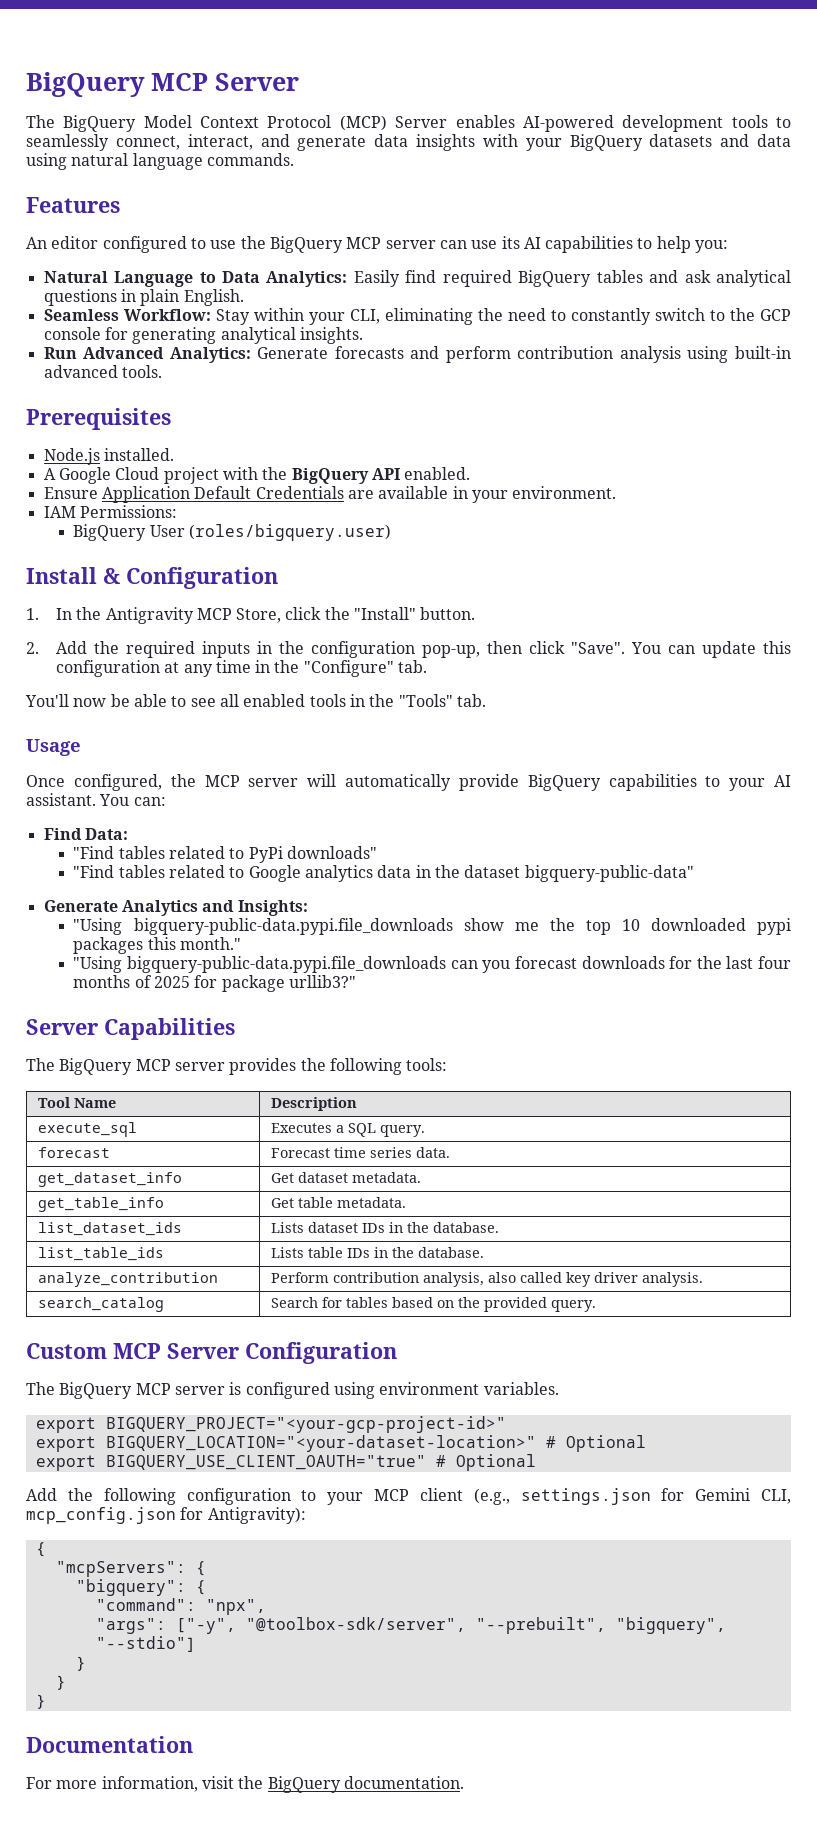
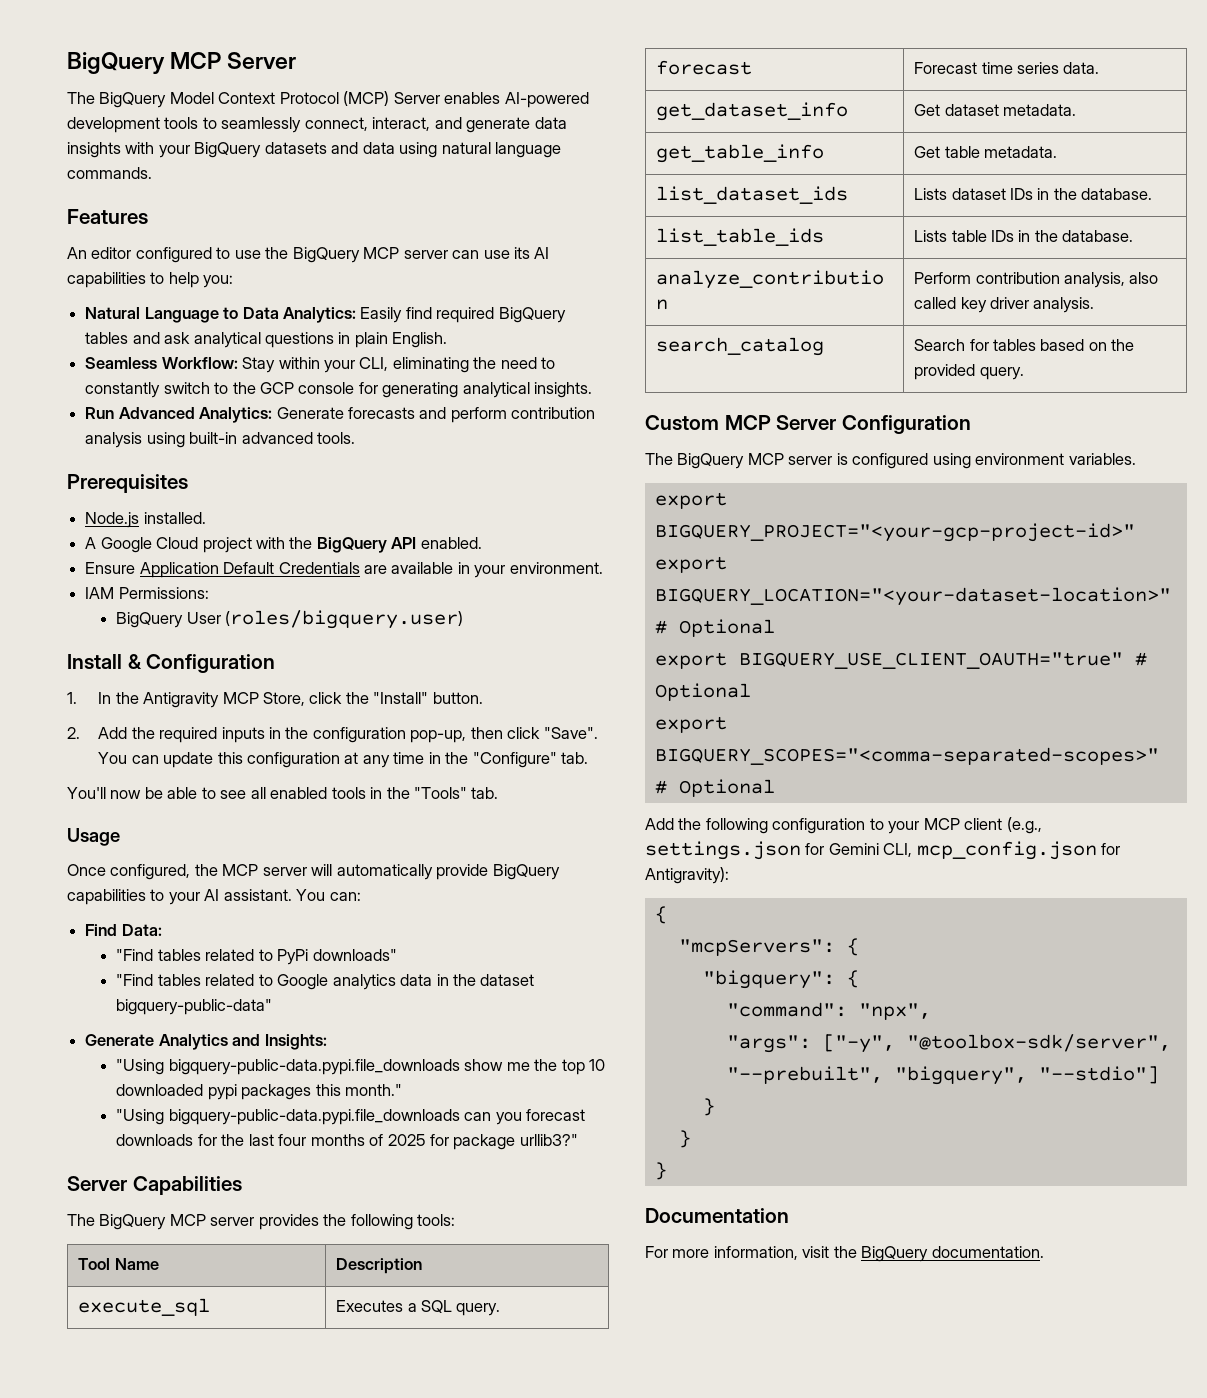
(536, 1462) none -> [654,716,727,733] [654,747,1159,765] [654,779,775,797] // export BIGQUERY_SCOPES="<comma-separated-scopes>" # Optional

